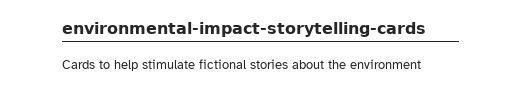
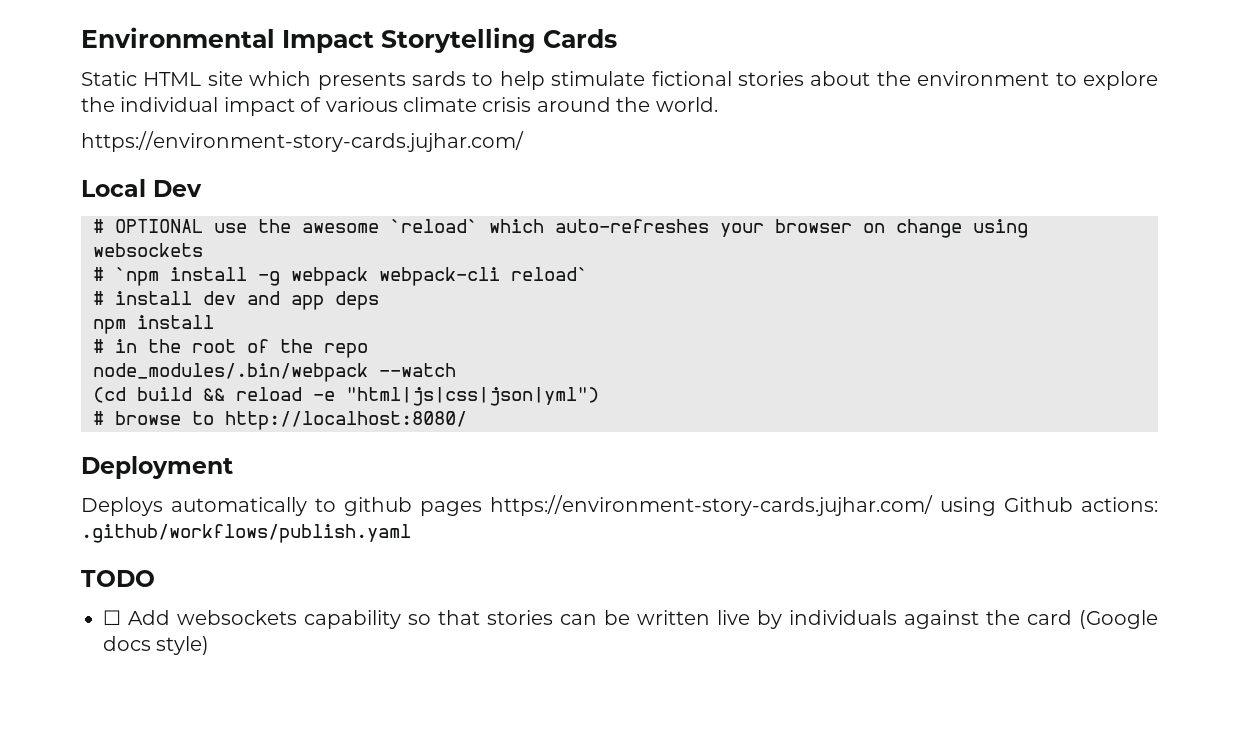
[62,22,426,37] [62,60,95,69] environmental-impact-storytelling-cards // Cards -> [81,27,617,53] [81,71,466,90] Environmental Impact Storytelling Cards // Static HTML site which presents sards
(421, 64) none -> [1055,71,1158,90] [81,97,718,116] [81,131,524,152] [81,179,202,197] [93,219,1028,238] [93,243,203,257] [93,267,588,286] [93,291,379,310] [93,315,214,334] [93,339,368,358] [93,363,456,382] [93,387,599,406] [93,411,467,430] [81,456,233,479] [81,495,1158,516] [81,524,411,543] [81,570,155,587] [103,610,1158,629] [103,636,210,655] to explore the individual impact of various climate crisis around the world. // https://environment-story-cards.jujhar.com/ // Local Dev // # OPTIONAL use the awesome `reload` which auto-refreshes your browser on change using websockets // # `npm install -g webpack webpack-cli reload` // # install dev and app deps // npm install // # in the root of the repo // node_modules/.bin/webpack --watch // (cd build && reload -e "html|js|css|json|yml") // # browse to http://localhost:8080/ // Deployment // Deploys automatically to github pages https://environment-story-cards.jujhar.com/ using Github actions: .github/workflows/publish.yaml // TODO // ☐ Add websockets capability so that stories can be written live by individuals against the card (Google docs style)

